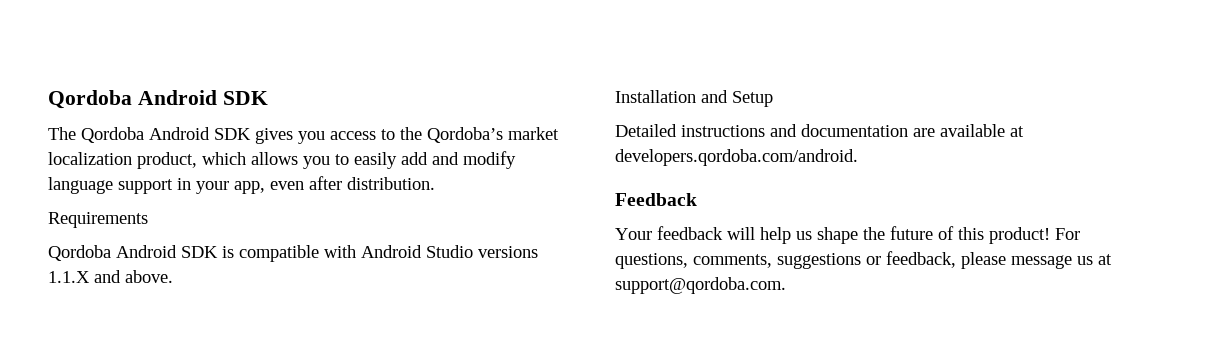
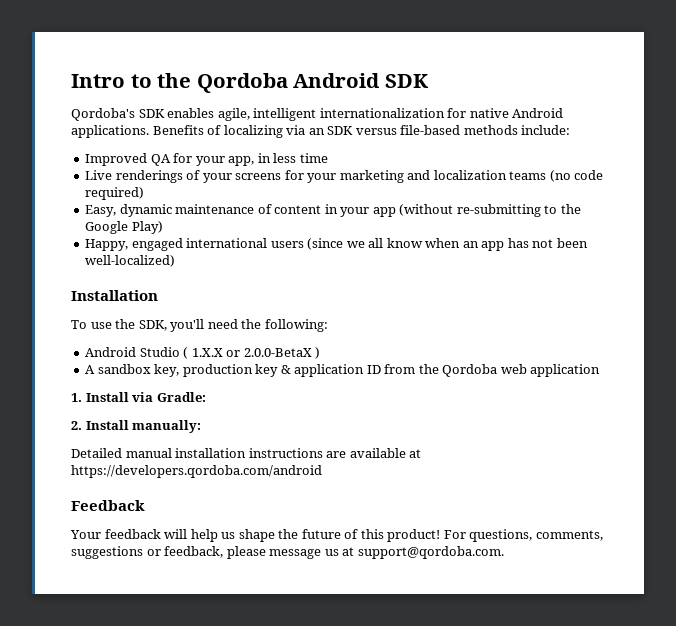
(48, 99) none -> [71,73,192,88] Intro to the
[48,127,559,144] [48,151,516,169] [48,176,435,194] [48,212,148,228] [48,245,538,262] [48,270,173,283] [615,90,773,107] [615,124,908,137] The Qordoba Android SDK gives you access to the Qordoba’s market localization product, which allows you to easily add and modify language support in your app, even after distribution. // Requirements // Qordoba Android SDK is compatible with Android Studio versions 1.1.X and above. // Installation and Setup // Detailed instructions and documentation -> [71,108,564,121] [71,125,571,138] [85,153,328,166] [85,170,604,183] [85,187,145,200] [85,204,581,217] [85,221,163,234] [85,238,588,251] [85,255,176,267] [71,290,158,301] [71,319,328,332] [85,347,321,359] [85,364,601,377] [71,392,206,402] [71,420,202,433] [71,448,323,458] Qordoba's SDK enables agile, intelligent internationalization for native Android applications. Benefits of localizing via an SDK versus file-based methods include: // Improved QA for your app, in less time // Live renderings of your screens for your marketing and localization teams (no code required) // Easy, dynamic maintenance of content in your app (without re-submitting to the Google Play) // Happy, engaged international users (since we all know when an app has not been well-localized) // Installation // To use the SDK, you'll need the following: // Android Studio ( 1.X.X or 2.0.0-BetaX ) // A sandbox key, production key & application ID from the Qordoba web application // 1. Install via Gradle: // 2. Install manually: // Detailed manual installation instructions
[615,149,858,166] developers.qordoba.com/android. -> [71,465,322,478] https://developers.qordoba.com/android

